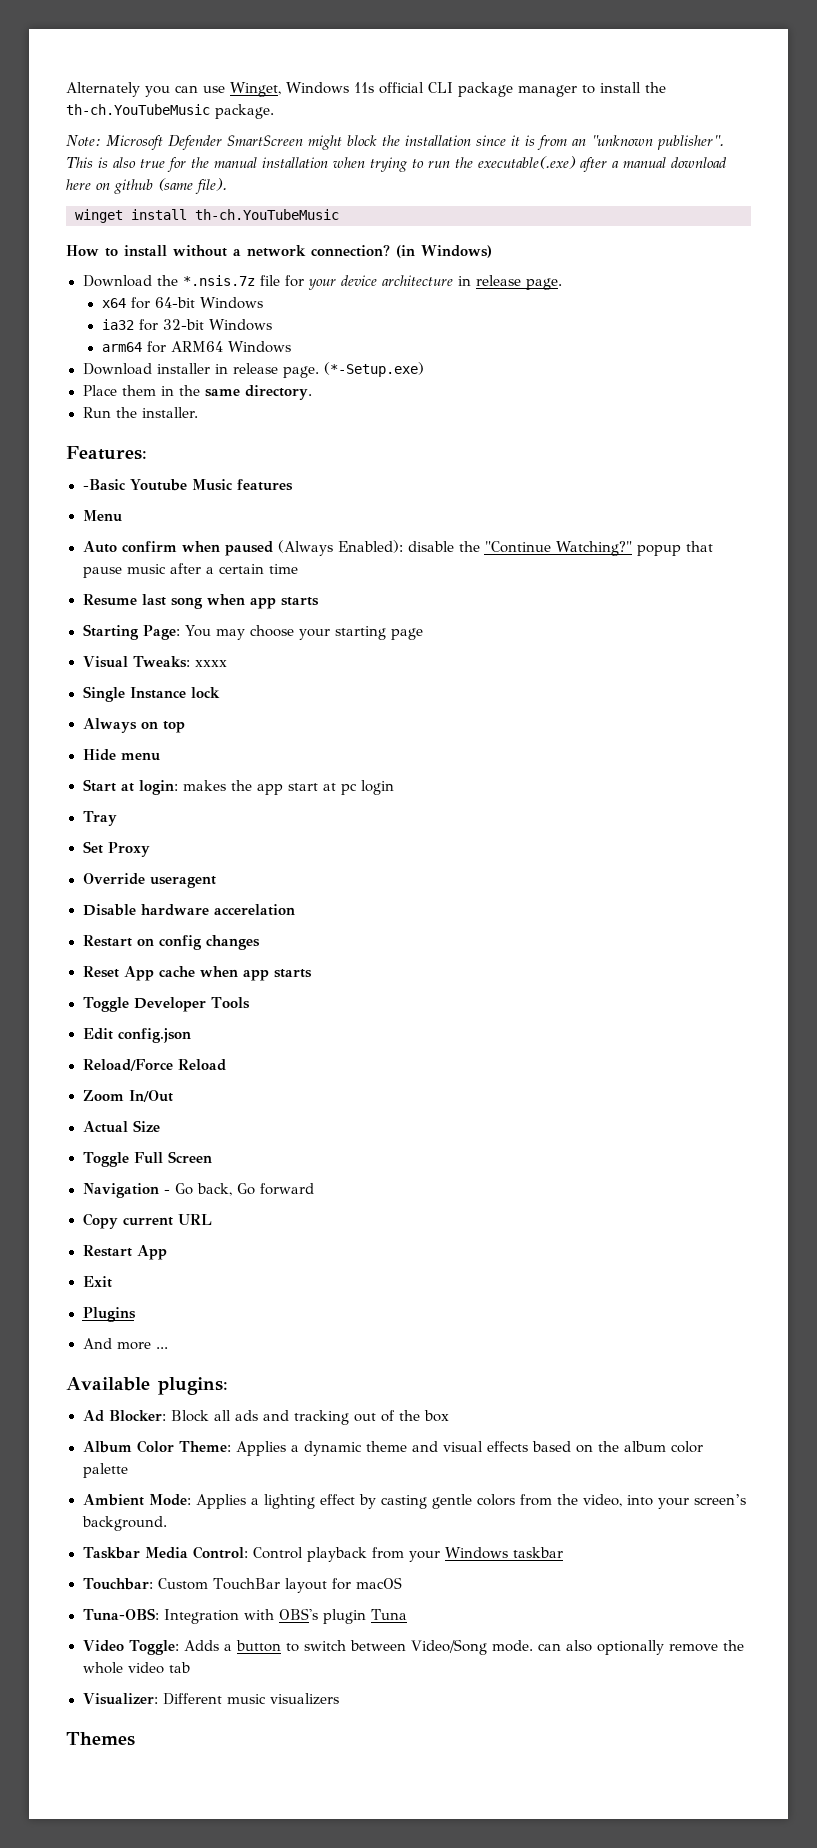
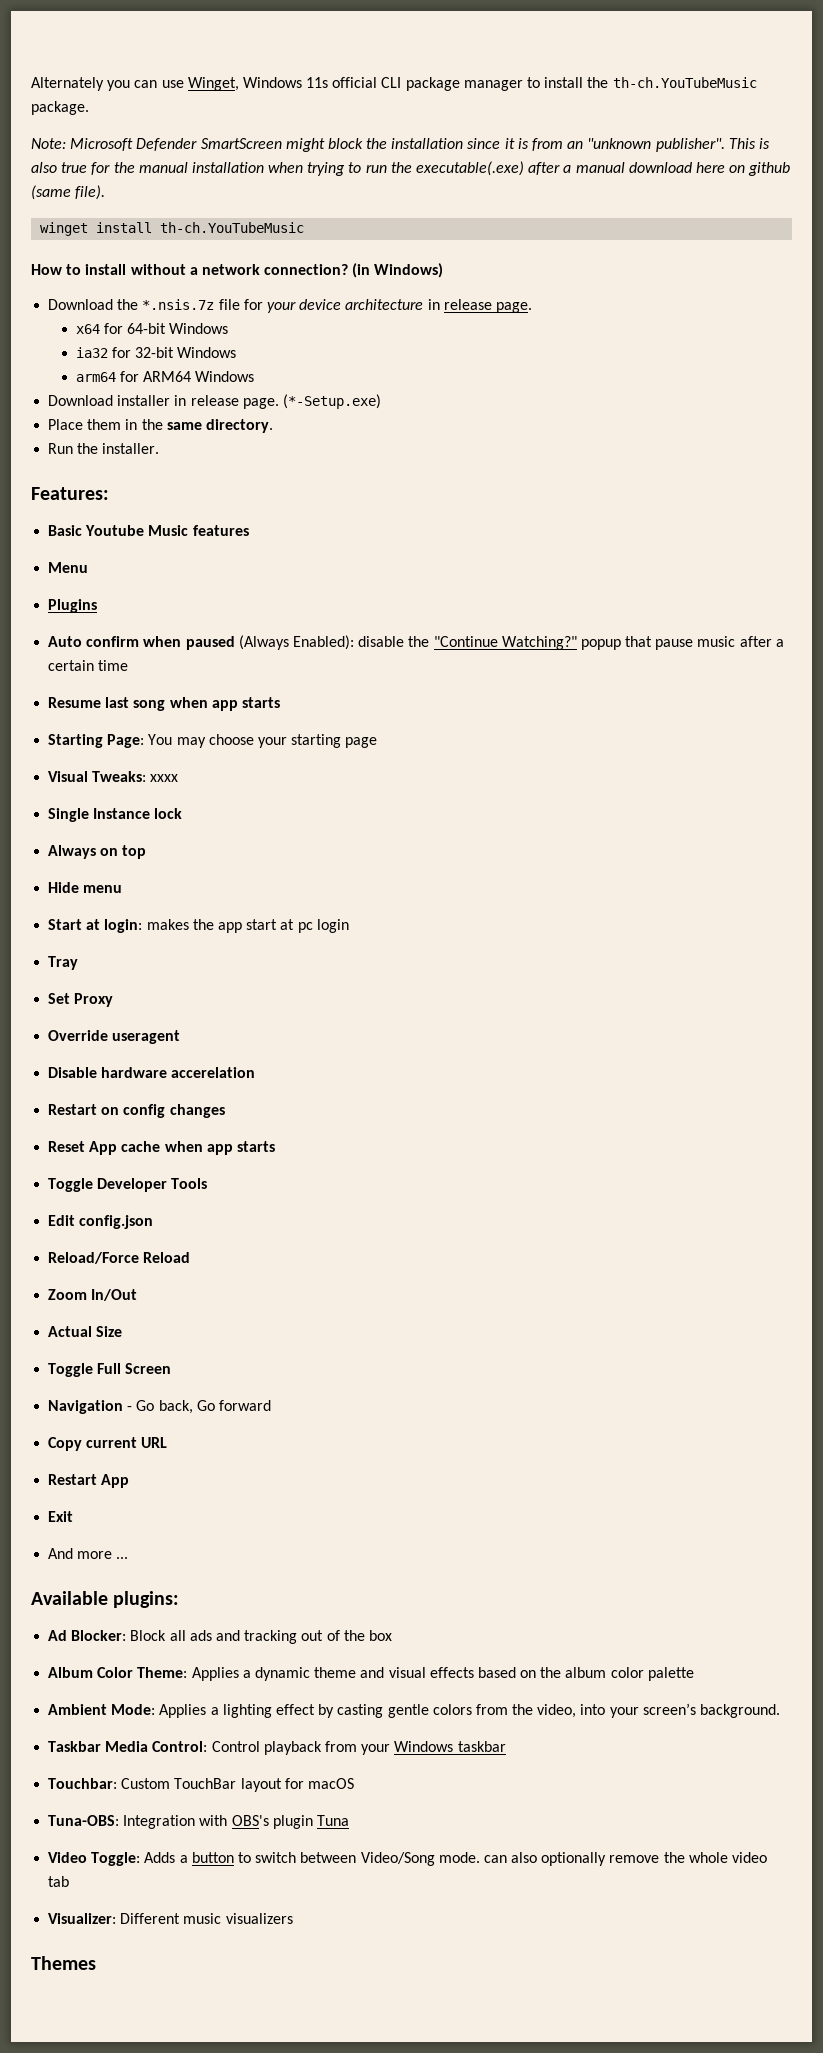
[82,479,126,491] -Basic -> [48,525,83,536] Basic
(122, 516) none -> [48,599,98,613] // Plugins
[82,1307,136,1322] // Plugins -> (74, 1516) none

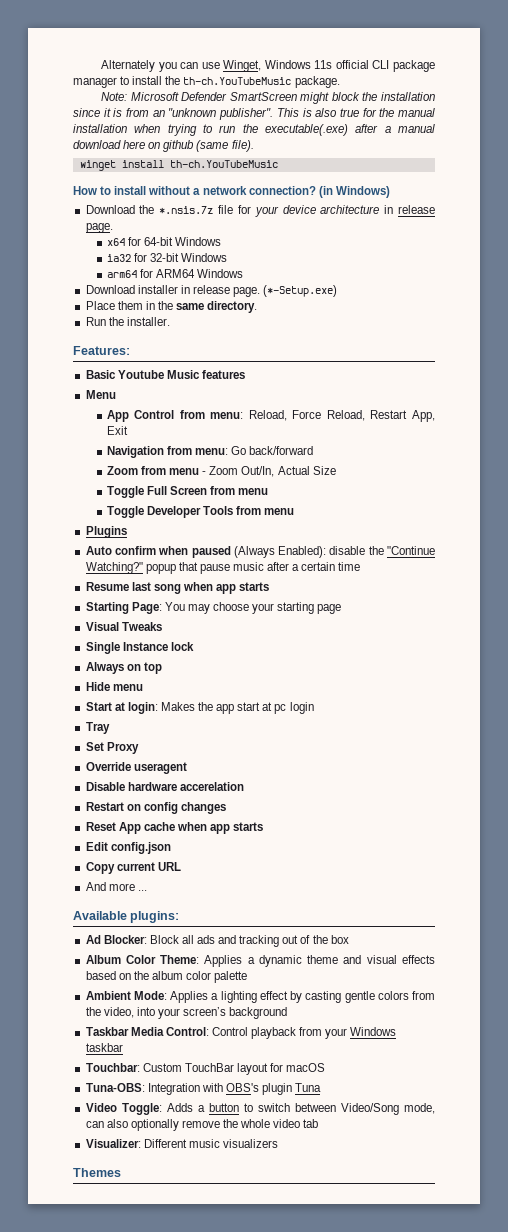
(89, 567) none -> [106,410,435,422] [106,426,128,435] [106,446,314,458] [106,466,336,477] [106,486,269,498] [106,506,295,518] // App Control from menu: Reload, Force Reload, Restart App, Exit // Navigation from menu: Go back/forward // Zoom from menu - Zoom Out/In, Actual Size // Toggle Full Screen from menu // Toggle Developer Tools from menu
[92,771,179,782] Tweaks: xxxx -> [121,622,162,631] Tweaks
[146,919,189,930] makes -> [160,702,195,711] Makes
[48,1178,208,1192] // Toggle Developer Tools -> (264, 826) none
[48,1252,191,1264] [48,1289,138,1301] [48,1326,123,1337] [48,1363,172,1377] [48,1400,271,1414] // Reload/Force Reload // Zoom In/Out // Actual Size // Toggle Full Screen // Navigation - Go back, Go forward -> (171, 848) none
[48,1474,130,1488] [48,1511,74,1522] // Restart App // Exit -> (181, 866) none
[700,1704,781,1718] background. -> [229,1007,288,1019] background
[438,1852,480,1863] mode. -> [404,1103,435,1114] mode,

